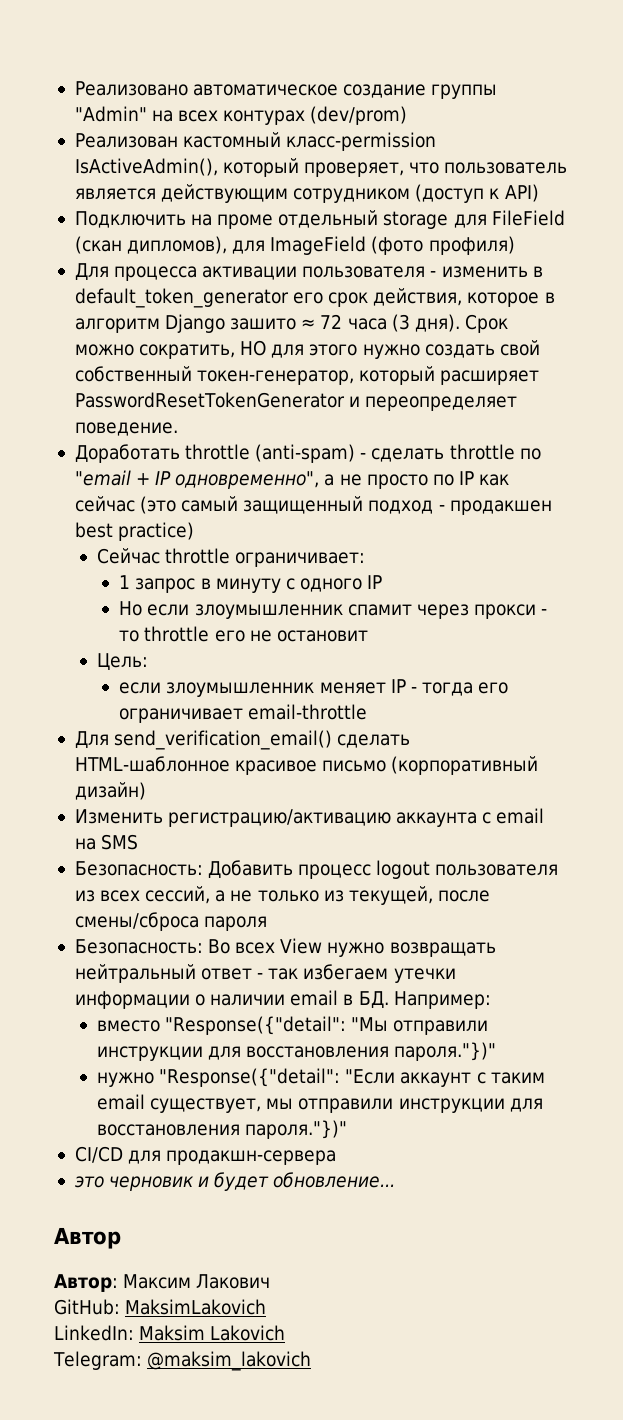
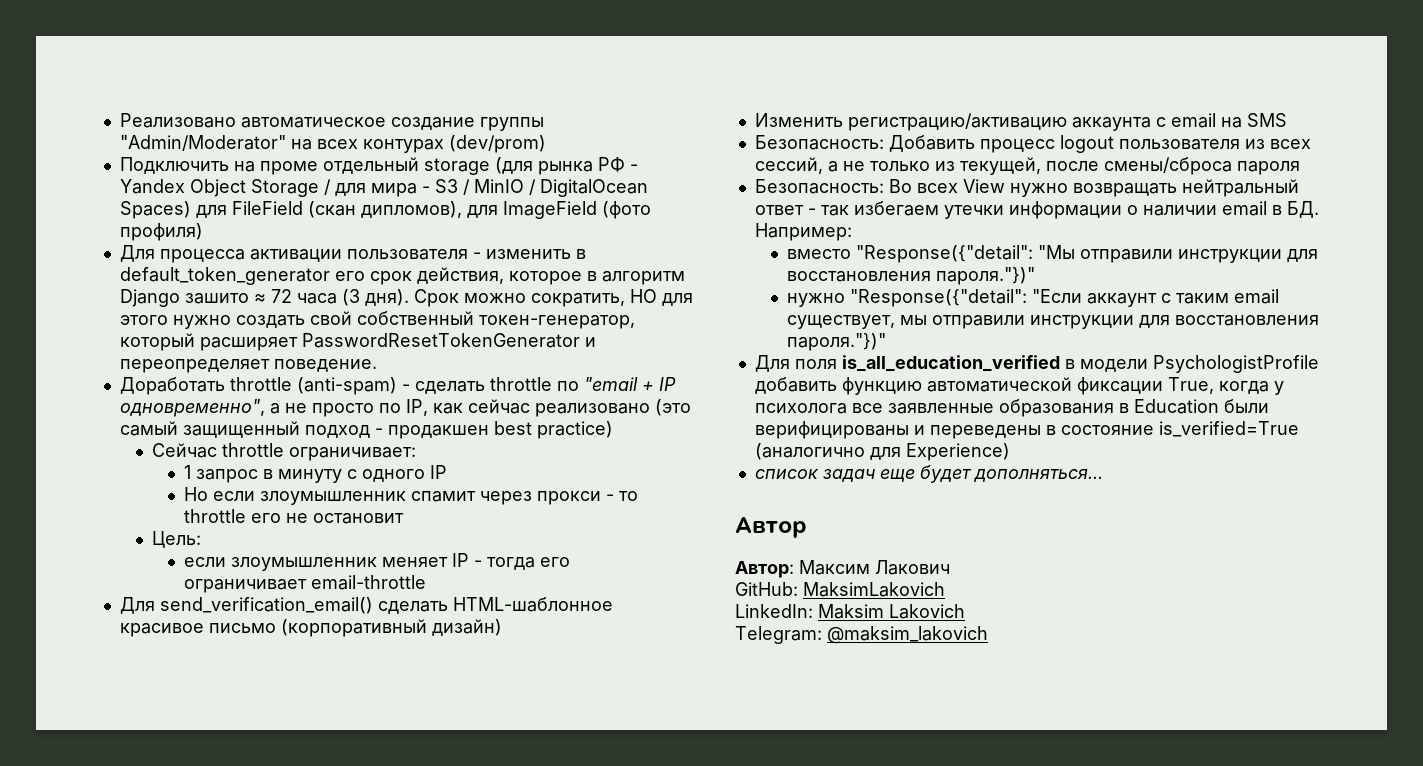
[74,106,147,122] "Admin" -> [119,135,286,151] "Admin/Moderator"
[74,132,437,151] [74,158,568,177] [74,184,539,203] // Реализован кастомный класс-permission IsActiveAdmin(), который проверяет, что пользователь является действующим сотрудником (доступ к API) -> (546, 144) none
(449, 220) none -> [494,157,638,175] [119,179,648,197] [119,201,191,219] (для рынка РФ - Yandex Object Storage / для мира - S3 / MinIO / DigitalOcean Spaces)
[458,471,474,485] IP -> [405,399,428,416] IP,
(135, 504) none -> [534,403,650,417] реализовано
[74,1146,337,1165] [74,1172,396,1191] CI/CD для продакшн-сервера // это черновик и будет обновление... -> [754,355,1319,373] [754,377,1284,395] [754,399,1269,417] [754,421,1299,439] [754,443,1010,461] [754,465,1103,483] Для поля is_all_education_verified в модели PsychologistProfile добавить функцию автоматической фиксации True, когда у психолога все заявленные образования в Education были верифицированы и переведены в состояние is_verified=True (аналогично для Experience) // список задач еще будет дополняться...

